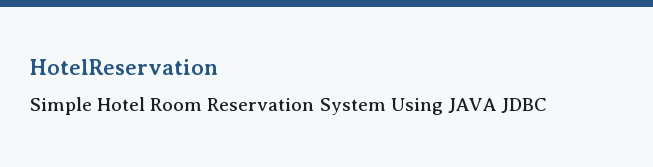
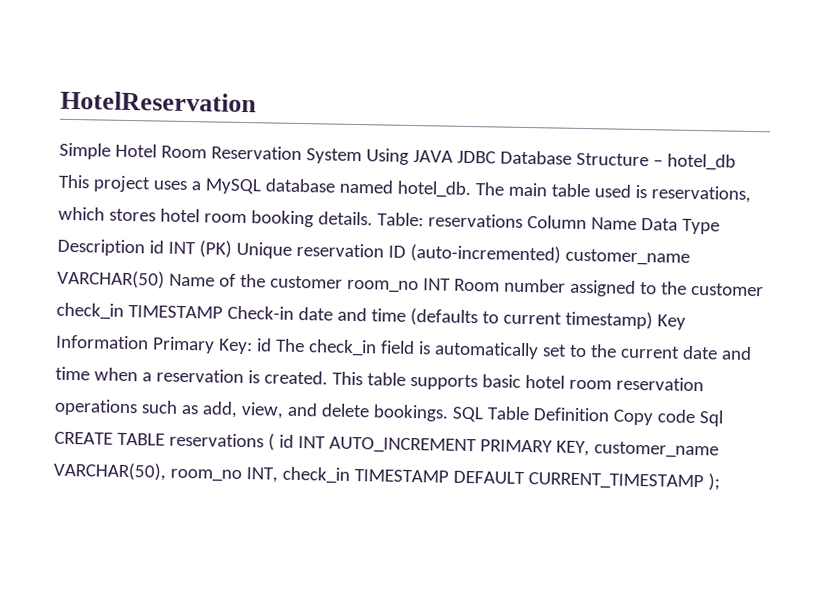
(547, 105) none -> [499,150,736,171] [58,174,751,203] [58,206,720,235] [57,238,690,266] [57,269,764,297] [56,302,686,330] [56,334,752,360] [55,366,704,392] [54,398,724,427] [54,431,719,459] [53,461,720,491] Database Structure – hotel_db This project uses a MySQL database named hotel_db. The main table used is reservations, which stores hotel room booking details. Table: reservations Column Name Data Type Description id INT (PK) Unique reservation ID (auto-incremented) customer_name VARCHAR(50) Name of the customer room_no INT Room number assigned to the customer check_in TIMESTAMP Check-in date and time (defaults to current timestamp) Key Information Primary Key: id The check_in field is automatically set to the current date and time when a reservation is created. This table supports basic hotel room reservation operations such as add, view, and delete bookings. SQL Table Definition Copy code Sql CREATE TABLE reservations ( id INT AUTO_INCREMENT PRIMARY KEY, customer_name VARCHAR(50), room_no INT, check_in TIMESTAMP DEFAULT CURRENT_TIMESTAMP );

